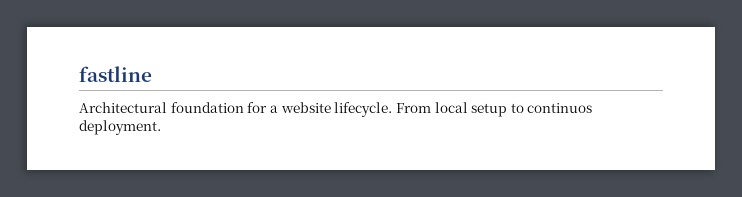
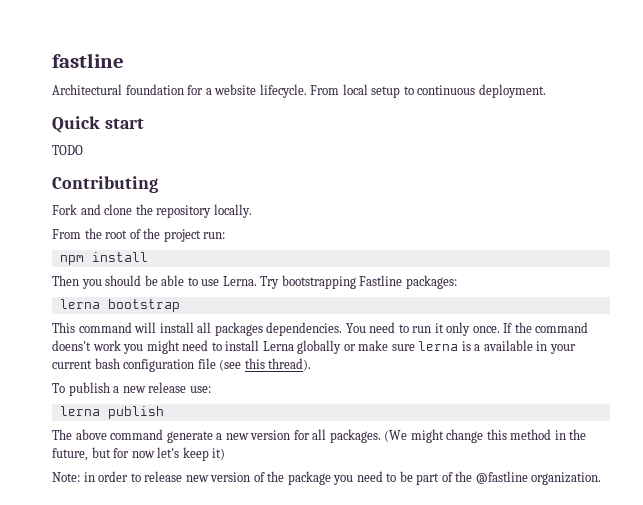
[527,103,593,113] continuos -> [417,85,476,95] continuous
(161, 127) none -> [52,116,144,133] [52,145,83,155] [52,176,158,193] [52,204,252,218] [52,228,226,242] [59,252,148,265] [52,275,457,289] [59,299,180,312] [52,322,589,336] [52,340,576,354] [52,358,312,372] [52,382,211,396] [59,406,164,419] [52,429,587,443] [52,447,226,461] [52,471,602,485] // Quick start // TODO // Contributing // Fork and clone the repository locally. // From the root of the project run: // npm install // Then you should be able to use Lerna. Try bootstrapping Fastline packages: // lerna bootstrap // This command will install all packages dependencies. You need to run it only once. If the command doens't work you might need to install Lerna globally or make sure lerna is a available in your current bash configuration file (see this thread). // To publish a new release use: // lerna publish // The above command generate a new version for all packages. (We might change this method in the future, but for now let's keep it) // Note: in order to release new version of the package you need to be part of the @fastline organization.

